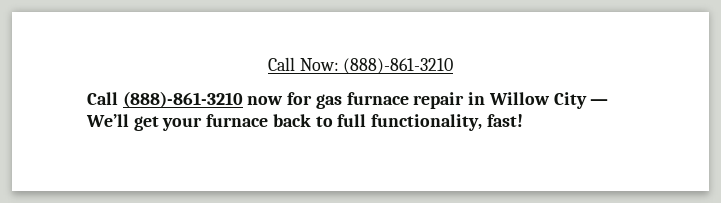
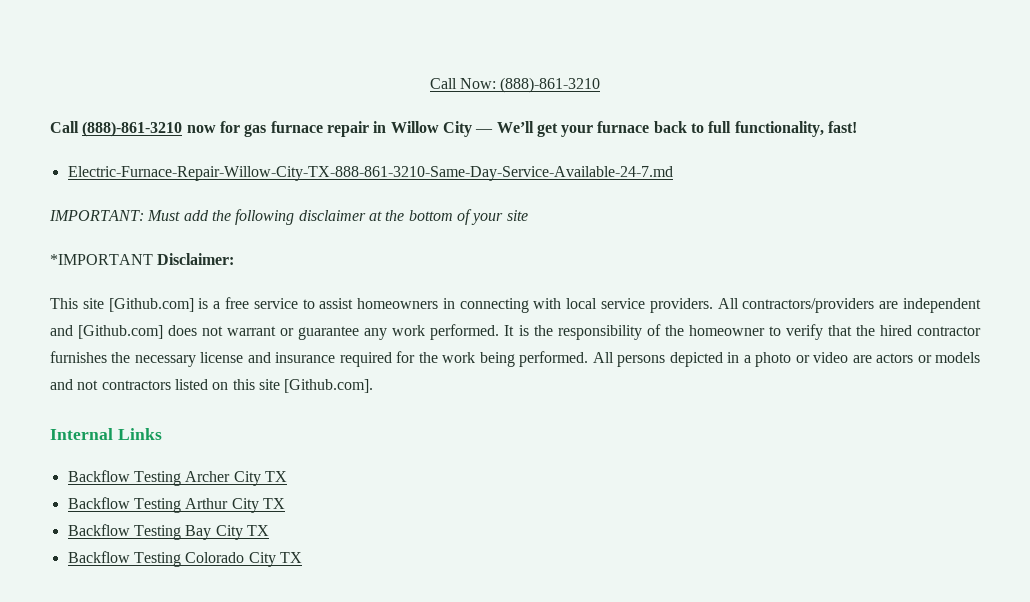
(523, 120) none -> [67,166,673,181] [49,209,528,225] [50,253,235,265] [50,297,981,313] [50,324,981,340] [50,351,981,367] [50,379,374,393] [50,428,162,440] [67,470,287,486] [67,497,285,513] [67,524,269,540] [67,551,302,567] // Electric-Furnace-Repair-Willow-City-TX-888-861-3210-Same-Day-Service-Available-24-7.md // IMPORTANT: Must add the following disclaimer at the bottom of your site // *IMPORTANT Disclaimer: // This site [Github.com] is a free service to assist homeowners in connecting with local service providers. All contractors/providers are independent and [Github.com] does not warrant or guarantee any work performed. It is the responsibility of the homeowner to verify that the hired contractor furnishes the necessary license and insurance required for the work being performed. All persons depicted in a photo or video are actors or models and not contractors listed on this site [Github.com]. // Internal Links // Backflow Testing Archer City TX // Backflow Testing Arthur City TX // Backflow Testing Bay City TX // Backflow Testing Colorado City TX

